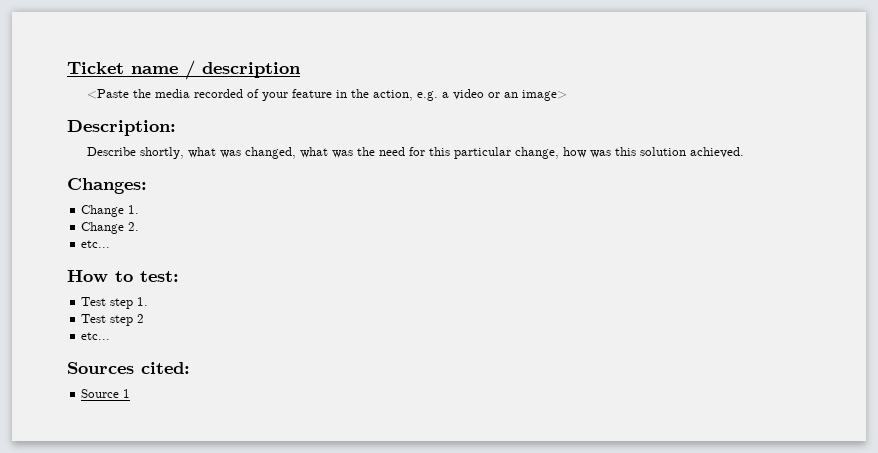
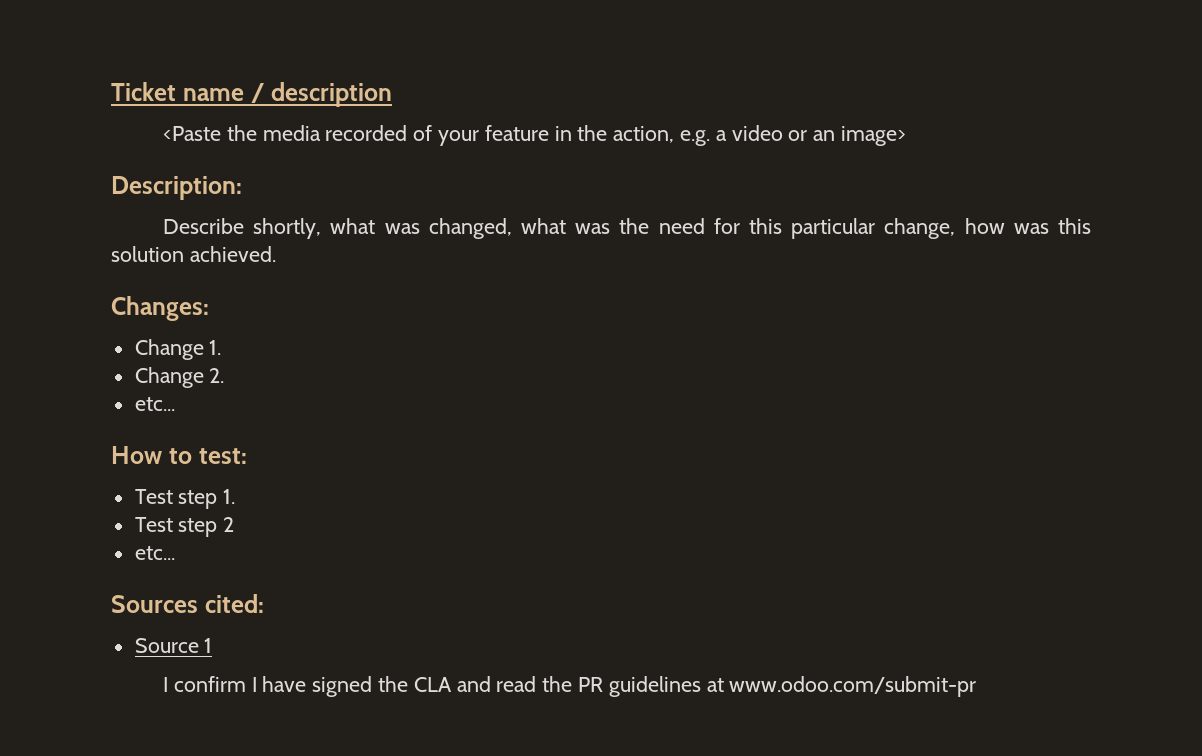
(131, 393) none -> [163,676,977,697] // I confirm I have signed the CLA and read the PR guidelines at www.odoo.com/submit-pr

